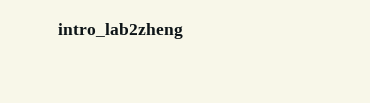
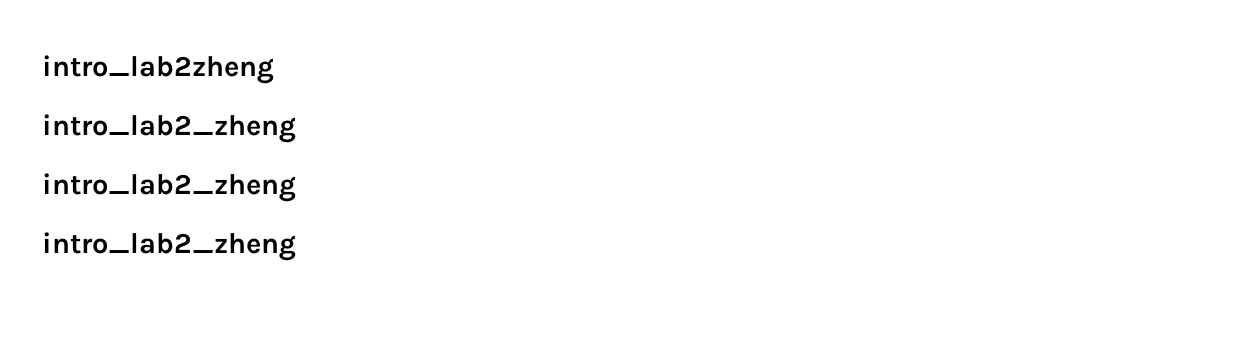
(183, 31) none -> [42,114,296,143] [42,173,296,202] [42,232,296,261] // intro_lab2_zheng // intro_lab2_zheng // intro_lab2_zheng

